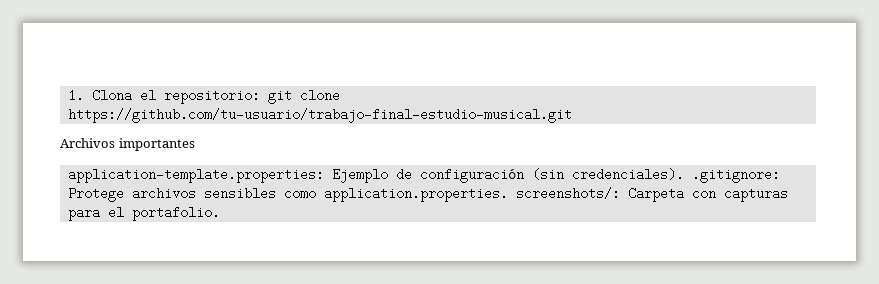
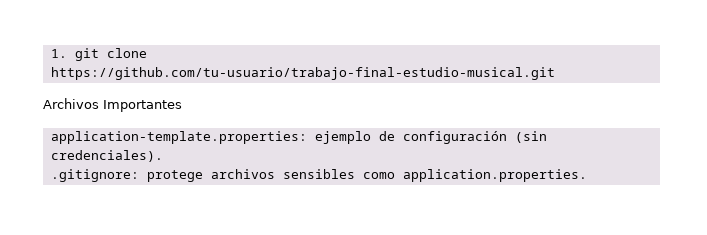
[91,89,260,104] Clona el repositorio: -> (67, 53) none
[118,138,195,151] importantes -> [103,100,182,112] Importantes
[331,168,388,183] Ejemplo -> [314,131,371,144] ejemplo
[691,168,780,183] [67,187,124,202] .gitignore: Protege -> [50,169,203,182] // .gitignore: protege
[515,187,788,202] [67,206,220,221] screenshots/: Carpeta con capturas para el portafolio. -> (587, 175) none

